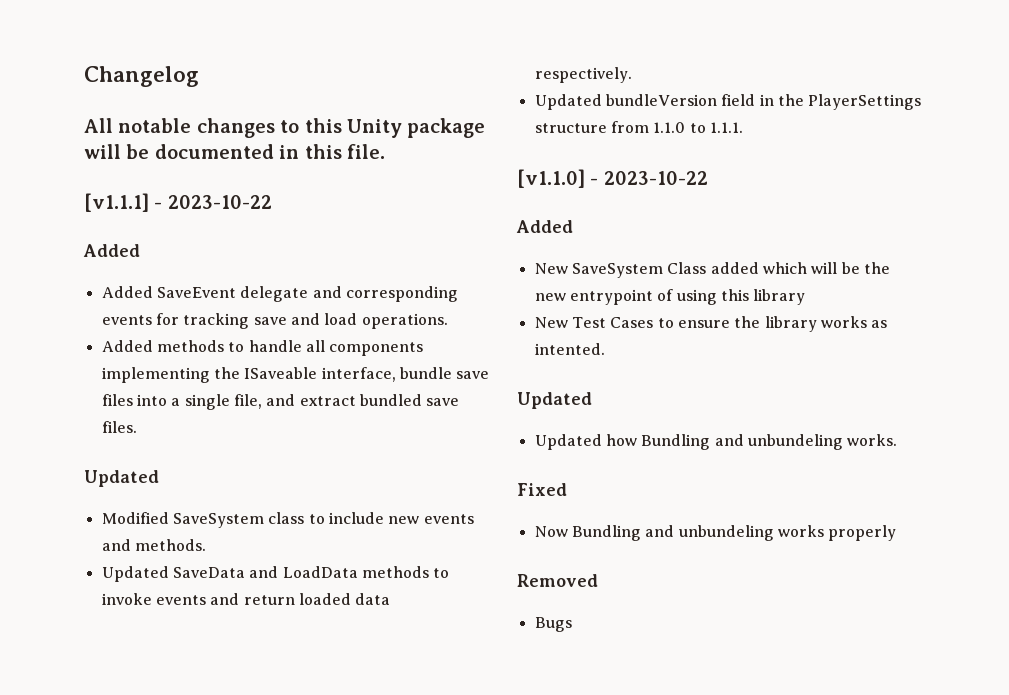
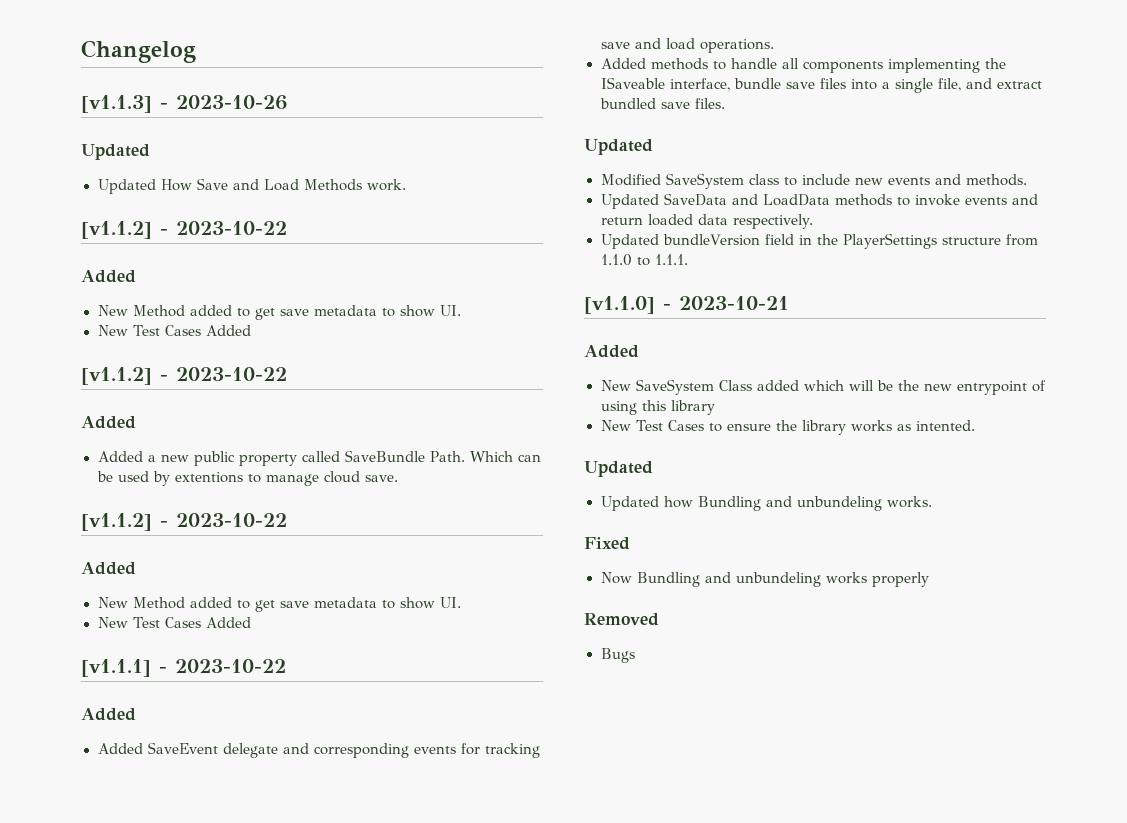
[84,118,486,138] [84,144,385,159] All notable changes to this Unity package will be documented in this file. -> [81,95,288,113] [81,144,150,160] [97,178,406,194] [81,221,287,239] [81,270,136,283] [97,305,461,320] [97,325,252,336] [81,367,287,385] [81,416,136,429] [97,450,541,466] [96,471,398,486] [81,513,287,531] [81,562,136,575] [97,597,461,612] [97,617,252,628] [v1.1.3] - 2023-10-26 // Updated // Updated How Save and Load Methods work. // [v1.1.2] - 2023-10-22 // Added // New Method added to get save metadata to show UI. // New Test Cases Added // [v1.1.2] - 2023-10-22 // Added // Added a new public property called SaveBundle Path. Which can be used by extentions to manage cloud save. // [v1.1.2] - 2023-10-22 // Added // New Method added to get save metadata to show UI. // New Test Cases Added
[603,171,708,185] 2023-10-22 -> [679,296,789,310] 2023-10-21

